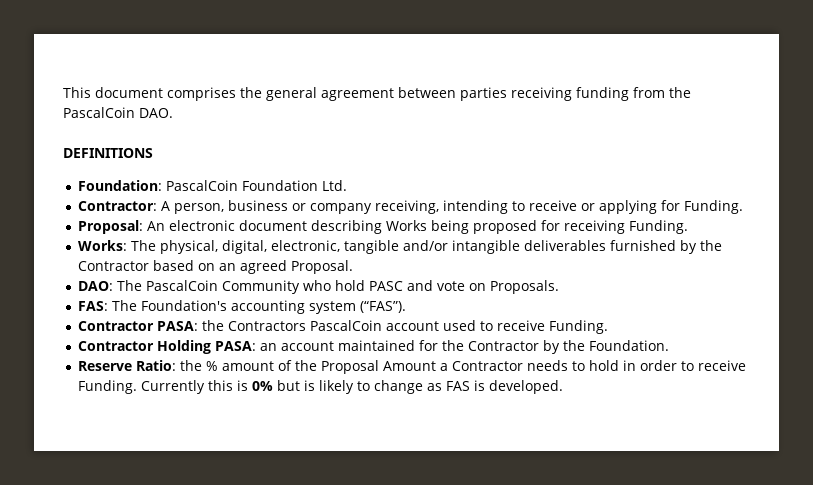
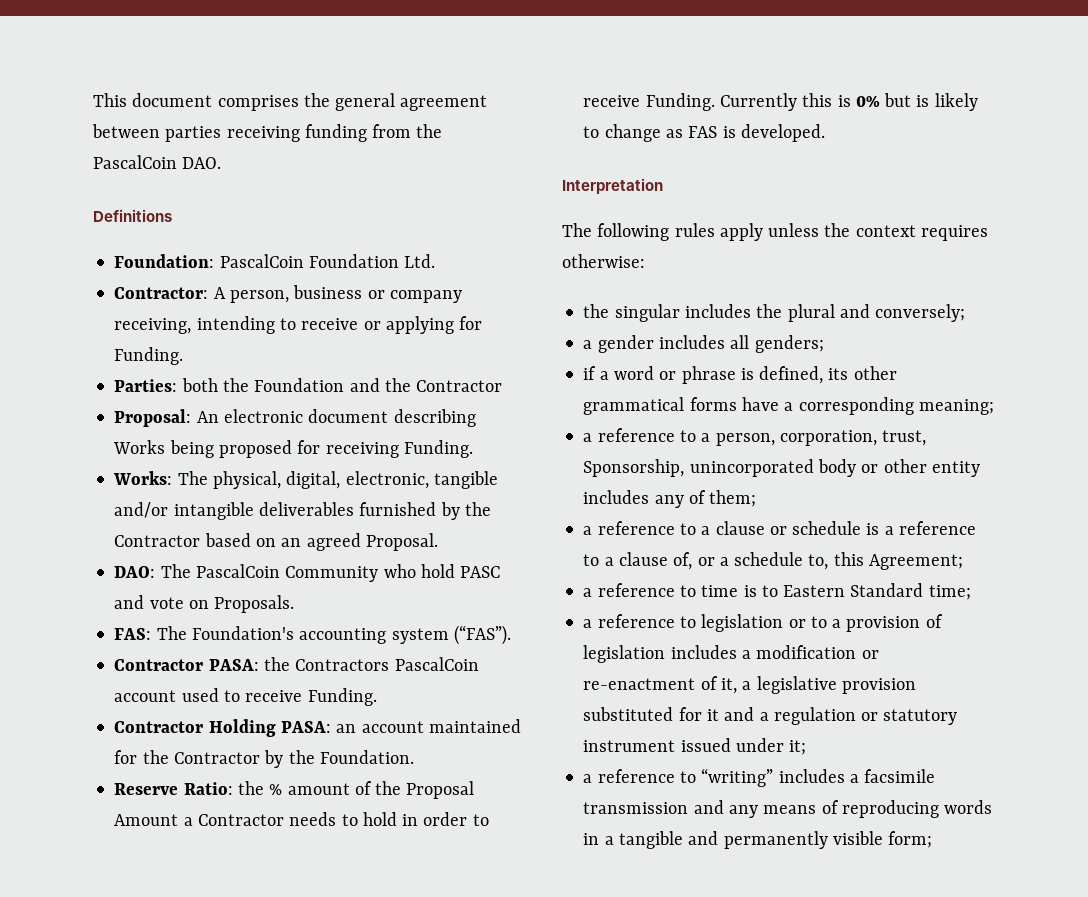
[63,148,153,158] DEFINITIONS -> [93,209,172,222] Definitions
(744, 207) none -> [114,378,503,392] // Parties: both the Foundation and the Contractor
(564, 387) none -> [562,178,663,194] [562,223,988,241] [562,254,645,268] [583,304,966,322] [583,335,824,353] [583,366,897,384] [583,397,994,415] [583,428,927,446] [583,459,980,477] [583,490,757,508] [583,521,976,535] [583,552,963,570] [583,583,971,600] [583,614,943,632] [583,645,879,663] [583,676,916,694] [583,707,958,725] [583,738,807,755] [583,768,936,787] [583,800,993,818] [583,831,933,849] // Interpretation // The following rules apply unless the context requires otherwise: // the singular includes the plural and conversely; // a gender includes all genders; // if a word or phrase is defined, its other grammatical forms have a corresponding meaning; // a reference to a person, corporation, trust, Sponsorship, unincorporated body or other entity includes any of them; // a reference to a clause or schedule is a reference to a clause of, or a schedule to, this Agreement; // a reference to time is to Eastern Standard time; // a reference to legislation or to a provision of legislation includes a modification or re-enactment of it, a legislative provision substituted for it and a regulation or statutory instrument issued under it; // a reference to “writing” includes a facsimile transmission and any means of reproducing words in a tangible and permanently visible form;

